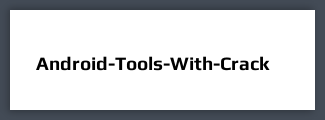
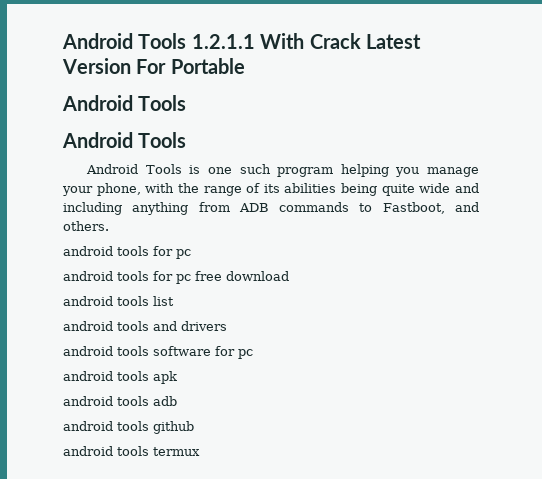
[36,56,270,71] Android-Tools-With-Crack -> [62,33,421,49] [62,58,245,74] [62,95,187,111] [62,132,187,148] [86,164,479,177] [62,183,479,196] [63,202,479,215] [63,221,109,231] [63,246,191,259] [63,271,289,284] [63,296,174,306] [63,321,227,331] [63,346,253,359] [63,371,177,384] [63,396,177,406] [63,421,194,434] [63,446,200,456] Android Tools 1.2.1.1 With Crack Latest Version For Portable // Android Tools // Android Tools // Android Tools is one such program helping you manage your phone, with the range of its abilities being quite wide and including anything from ADB commands to Fastboot, and others. // android tools for pc // android tools for pc free download // android tools list // android tools and drivers // android tools software for pc // android tools apk // android tools adb // android tools github // android tools termux

